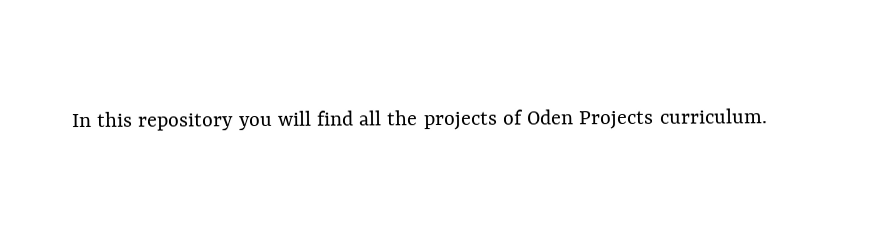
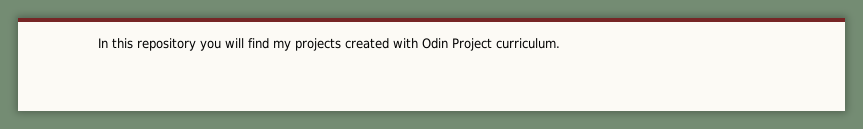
[358,109,655,131] all the projects of Oden Projects -> [273,38,493,51] my projects created with Odin Project

